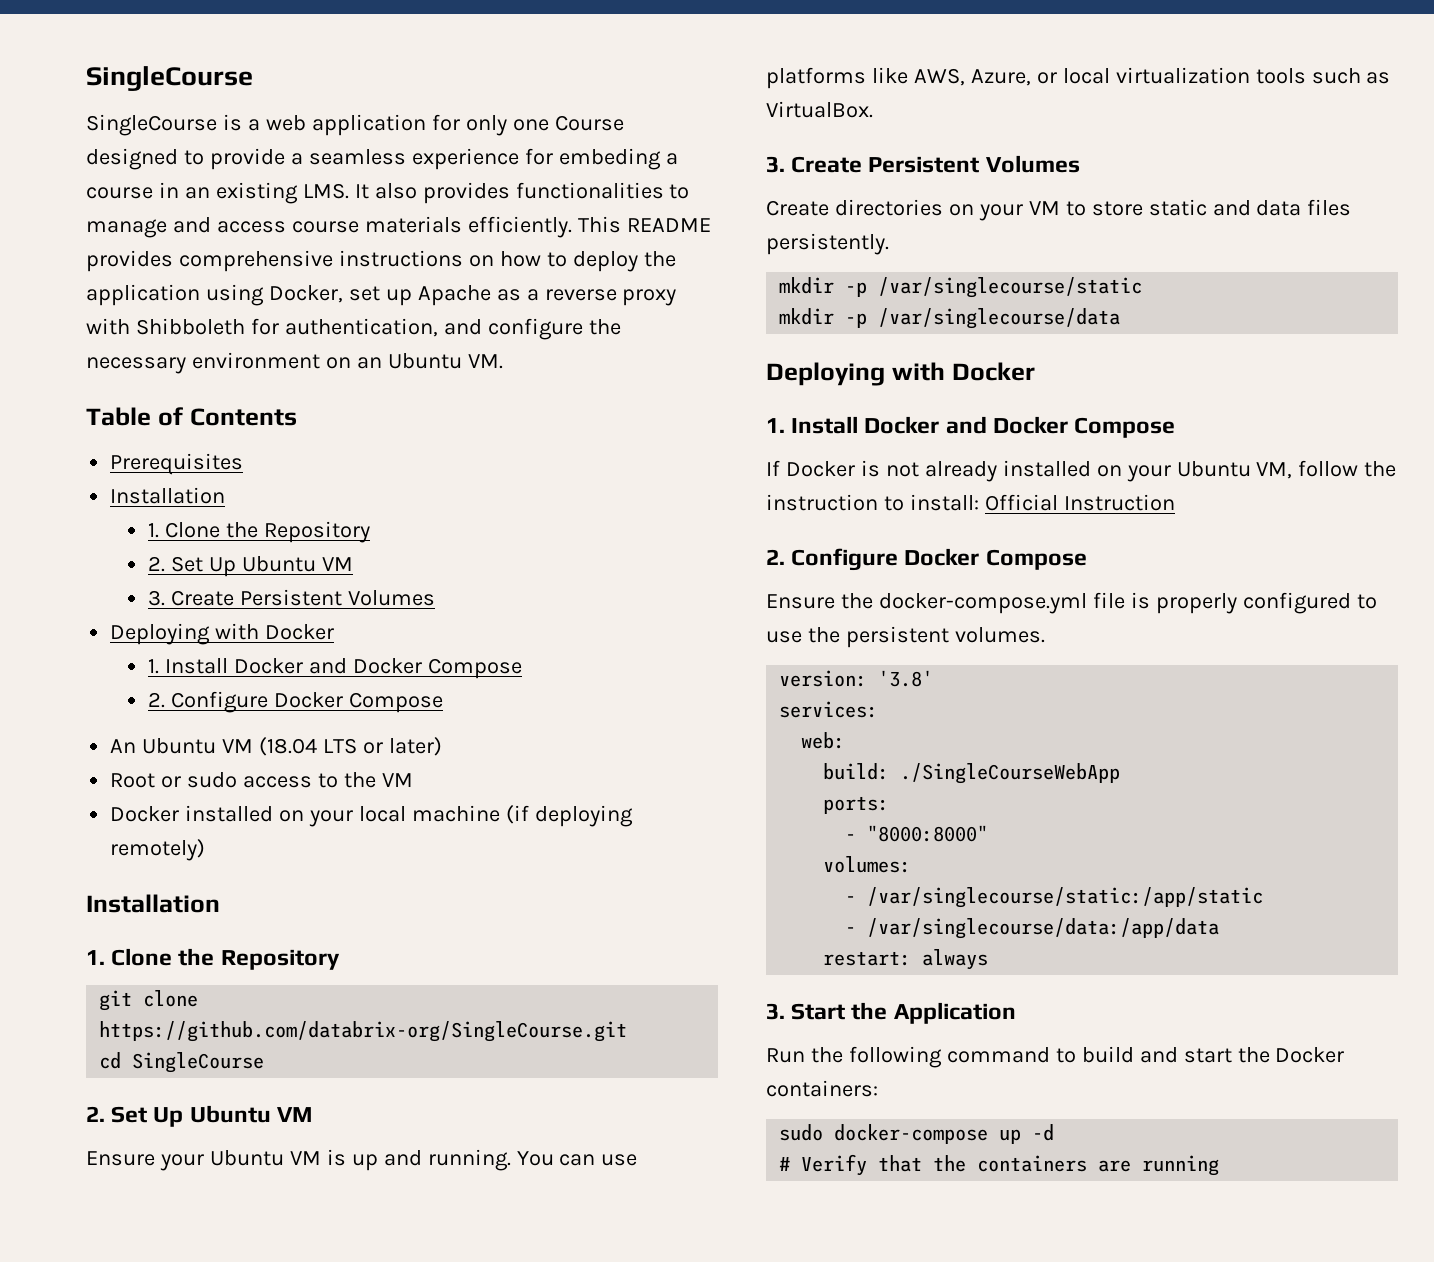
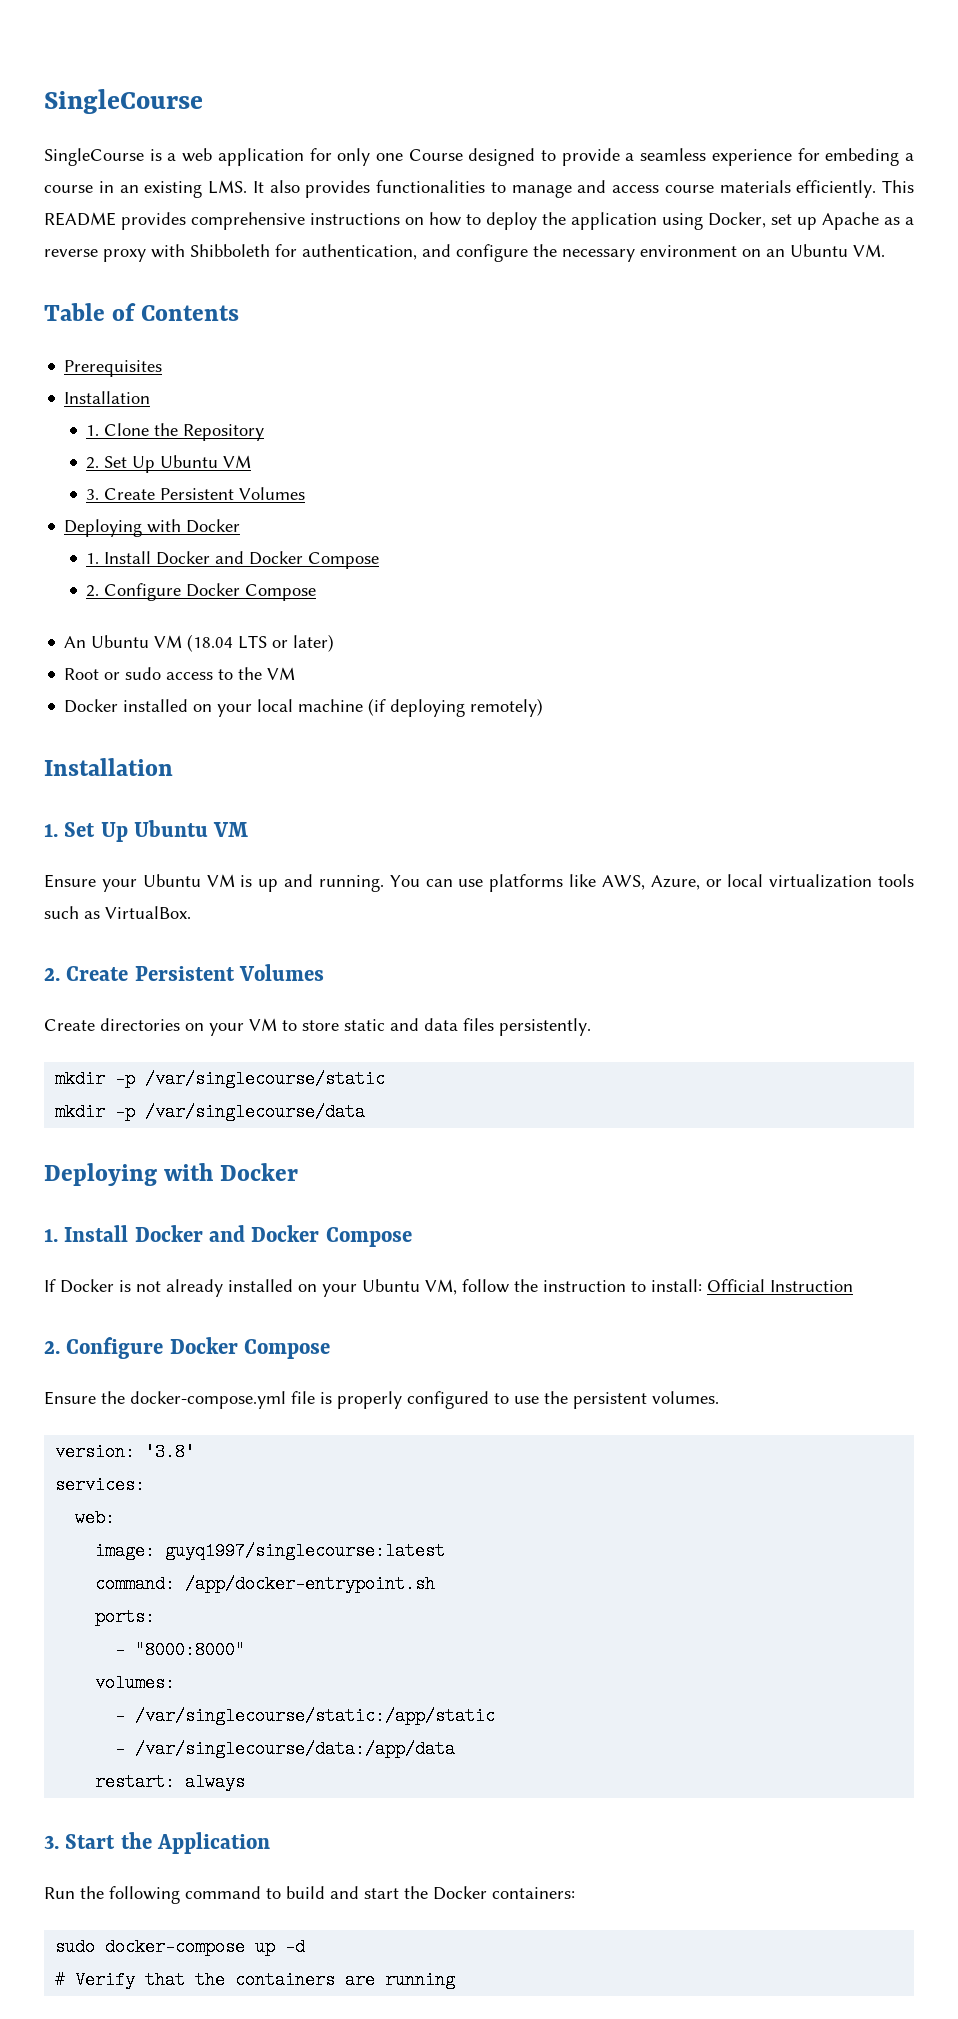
[111,948,340,970] [99,990,199,1011] [99,1021,628,1042] [99,1052,265,1073] [86,1106,105,1122] Clone the Repository // git clone https://github.com/databrix-org/SingleCourse.git // cd SingleCourse // 2. -> (58, 830) none
[766,156,785,173] 3. -> [44,968,60,981] 2.
[823,763,1121,784] build: ./SingleCourseWebApp -> [95,1542,446,1560] [95,1575,436,1593] image: guyq1997/singlecourse:latest // command: /app/docker-entrypoint.sh

